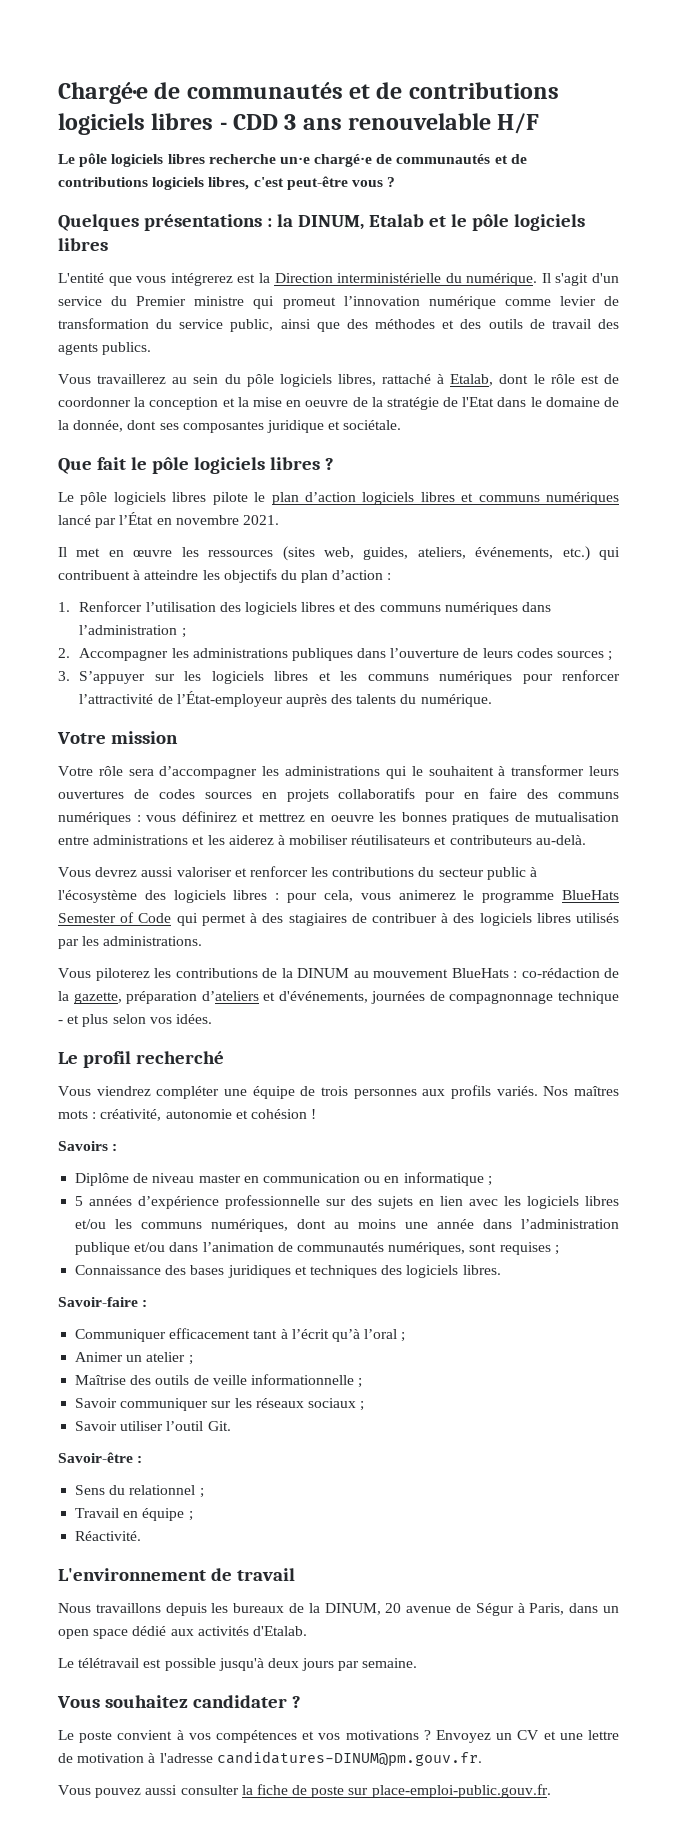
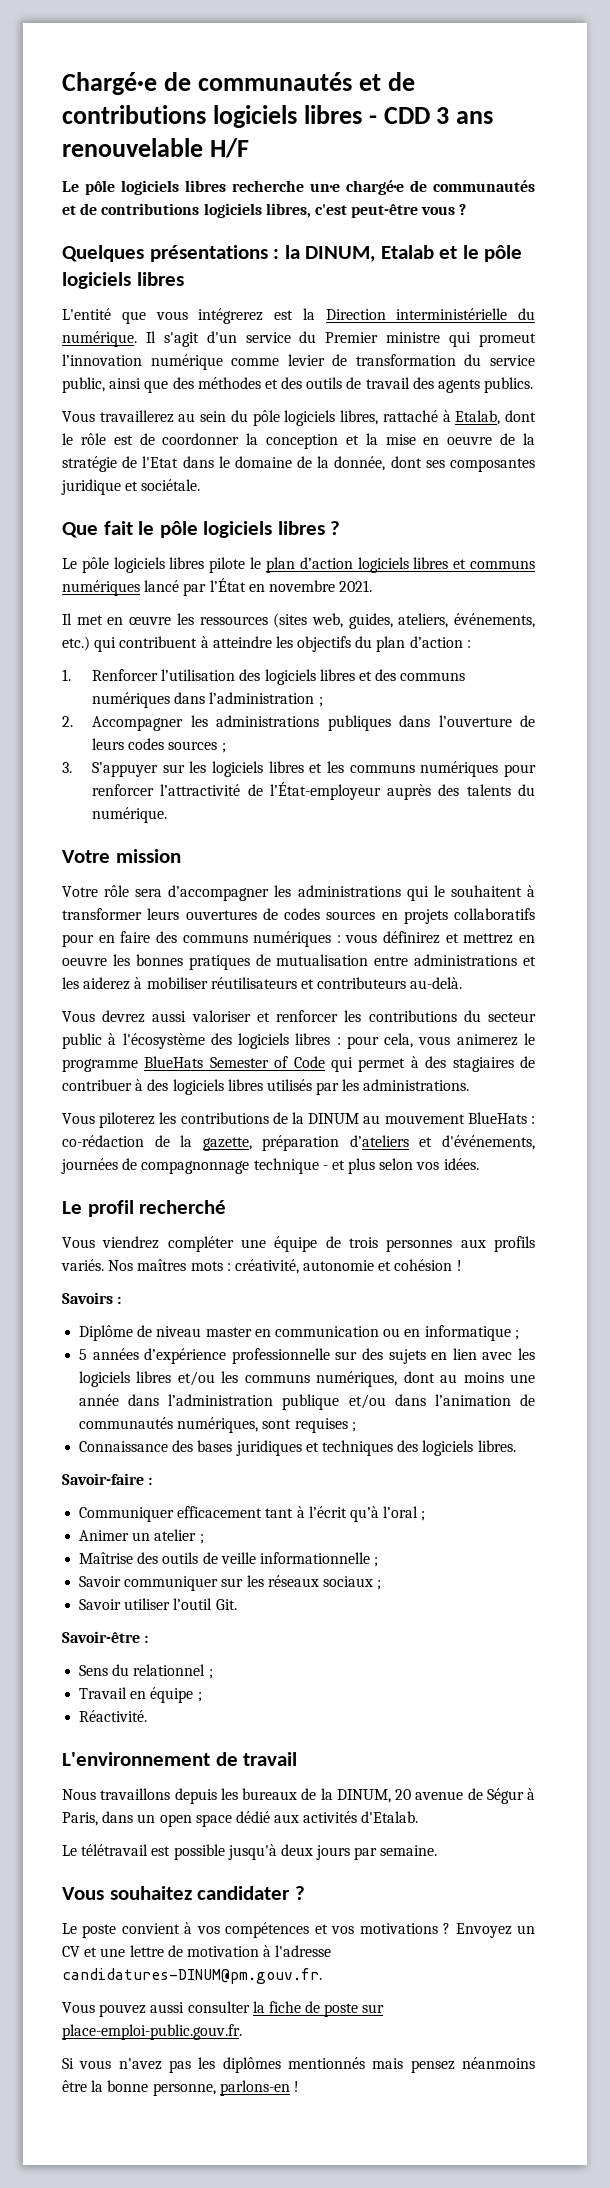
(551, 1791) none -> [62,2057,535,2073] [62,2080,299,2096] // Si vous n'avez pas les diplômes mentionnés mais pensez néanmoins être la bonne personne, parlons-en !

